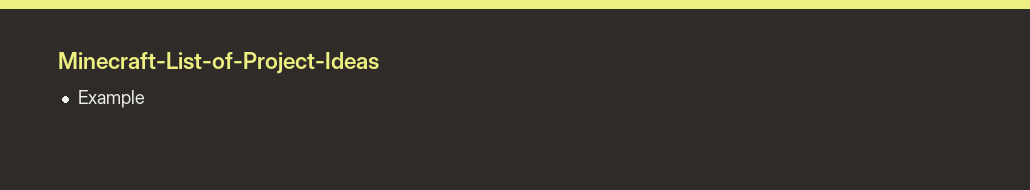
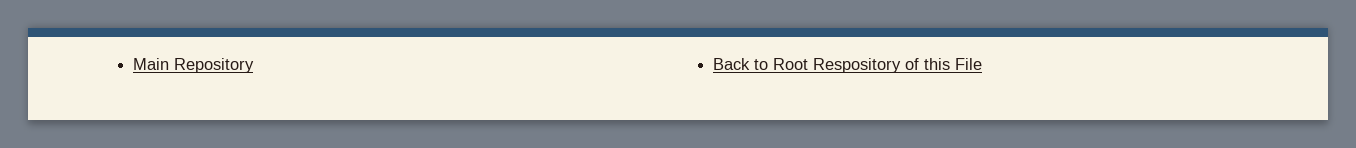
[58,52,379,74] [77,90,145,108] Minecraft-List-of-Project-Ideas // Example -> [133,58,255,73] [713,58,983,73] Main Repository // Back to Root Respository of this File

